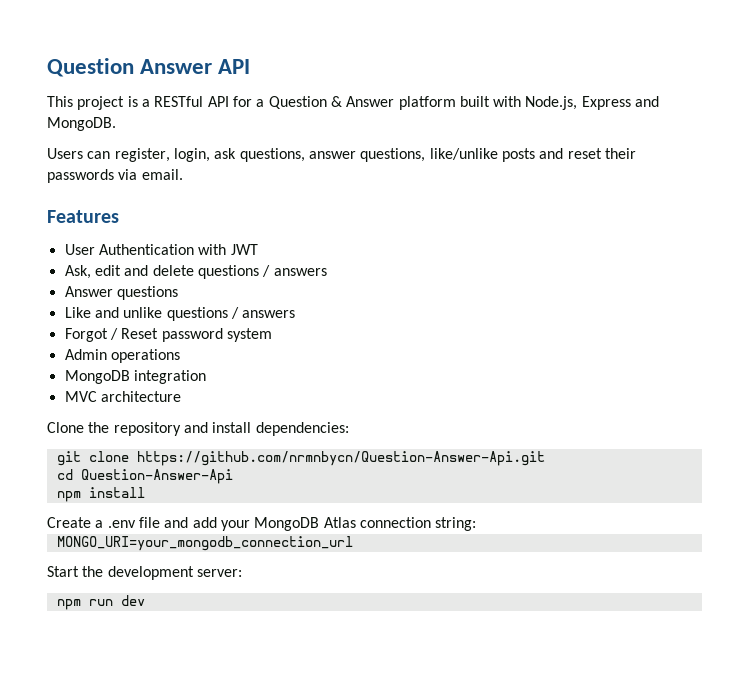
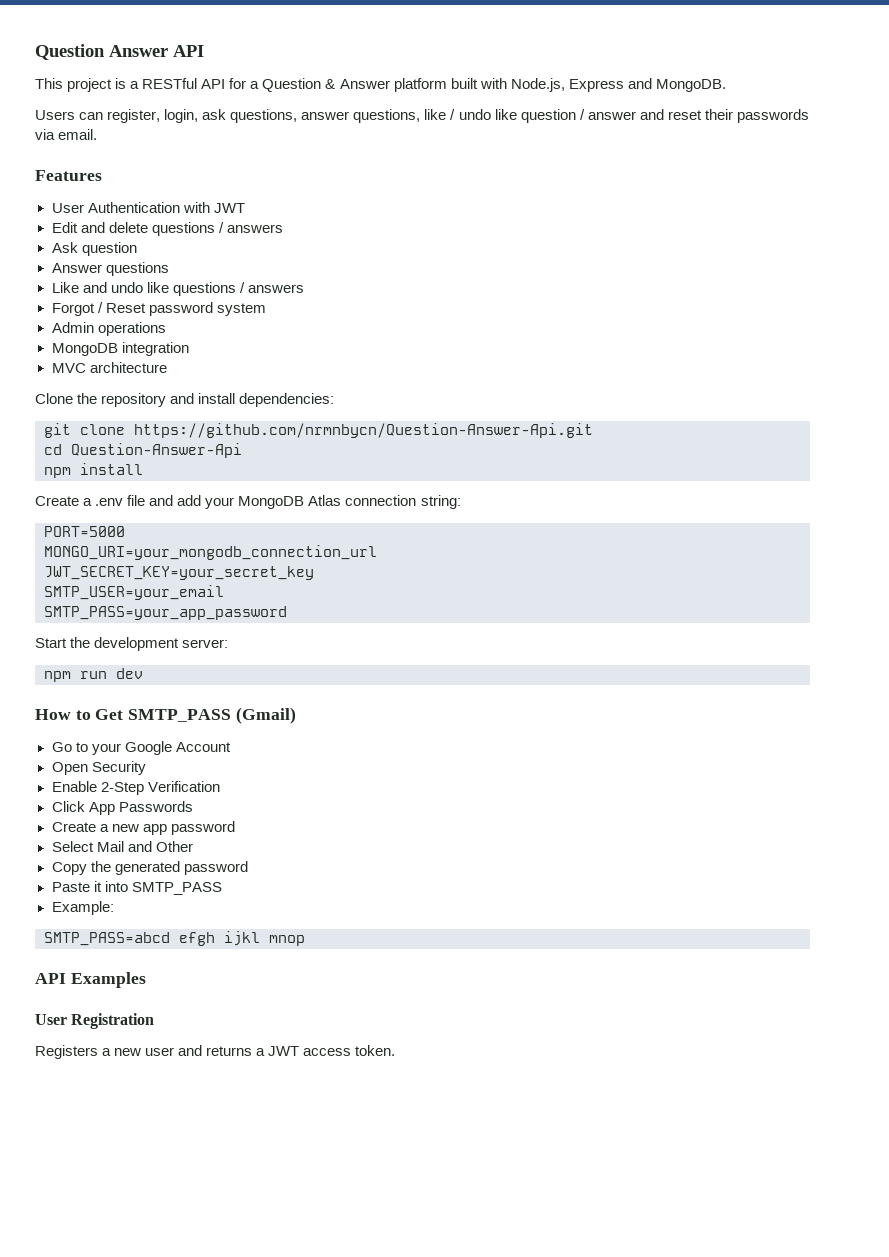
[429,148,535,162] like/unlike posts -> [424,109,636,123] like / undo like question / answer
[64,265,121,279] Ask, edit -> [51,222,78,233] Edit
(327, 272) none -> [51,242,137,256] // Ask question
[123,307,163,318] unlike -> [110,282,169,293] undo like
(477, 524) none -> [44,526,125,537] // PORT=5000
(353, 543) none -> [44,566,314,580] [44,585,224,600] [44,606,287,620] // JWT_SECRET_KEY=your_secret_key // SMTP_USER=your_email // SMTP_PASS=your_app_password
(145, 600) none -> [35,707,296,724] [51,741,231,755] [51,761,146,775] [51,781,220,795] [51,801,193,815] [51,821,235,835] [51,841,193,852] [51,861,248,875] [51,881,222,895] [51,901,114,915] [44,931,305,946] [35,972,146,988] [35,1013,155,1029] [35,1045,396,1059] // How to Get SMTP_PASS (Gmail) // Go to your Google Account // Open Security // Enable 2-Step Verification // Click App Passwords // Create a new app password // Select Mail and Other // Copy the generated password // Paste it into SMTP_PASS // Example: // SMTP_PASS=abcd efgh ijkl mnop // API Examples // User Registration // Registers a new user and returns a JWT access token.

